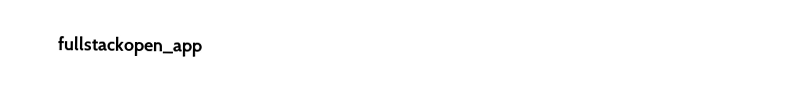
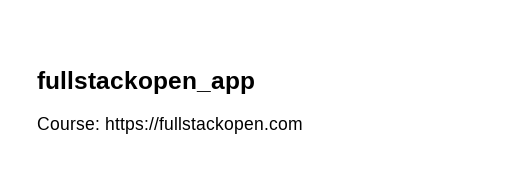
(203, 46) none -> [37,117,303,134] // Course: https://fullstackopen.com

